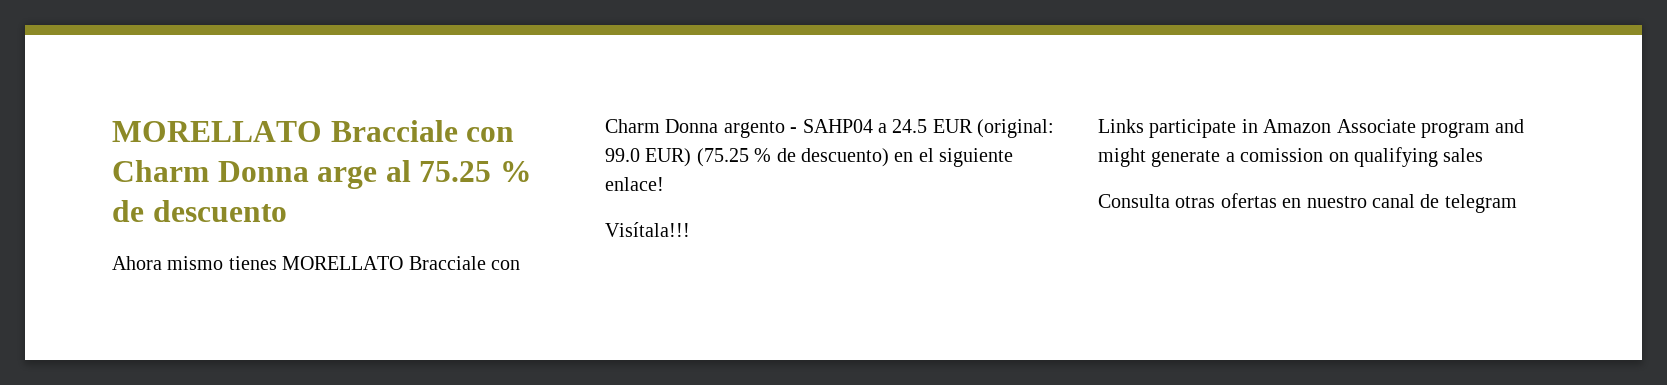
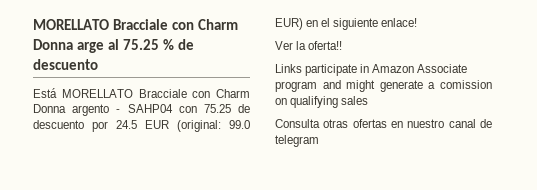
[112,256,277,270] Ahora mismo tienes -> [33,88,57,98] Está
[878,123,887,133] a -> [178,104,250,113] [33,120,108,132] con 75.25 de descuento por
[696,148,889,167] (75.25 % de descuento) -> (303, 24) none
[605,222,690,237] Visítala!!! -> [275,41,343,50] Ver la oferta!!

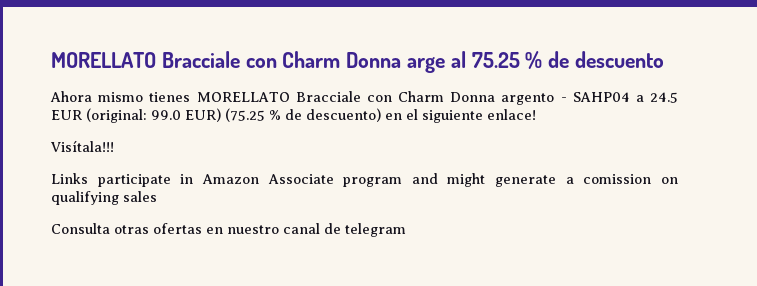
[33,88,57,98] Está -> [50,91,191,102] Ahora mismo tienes
[178,104,250,113] [33,120,108,132] con 75.25 de descuento por -> [635,95,644,102] a
(303, 24) none -> [225,108,381,122] (75.25 % de descuento)
[275,41,343,50] Ver la oferta!! -> [50,140,114,152] Visítala!!!

